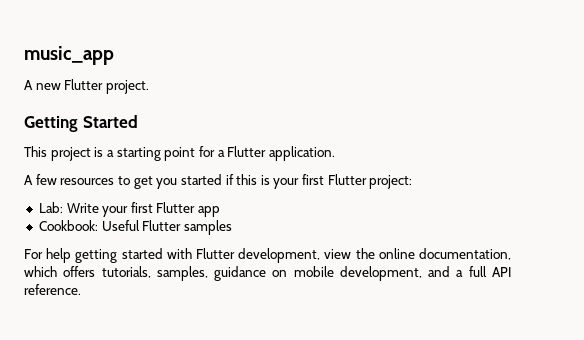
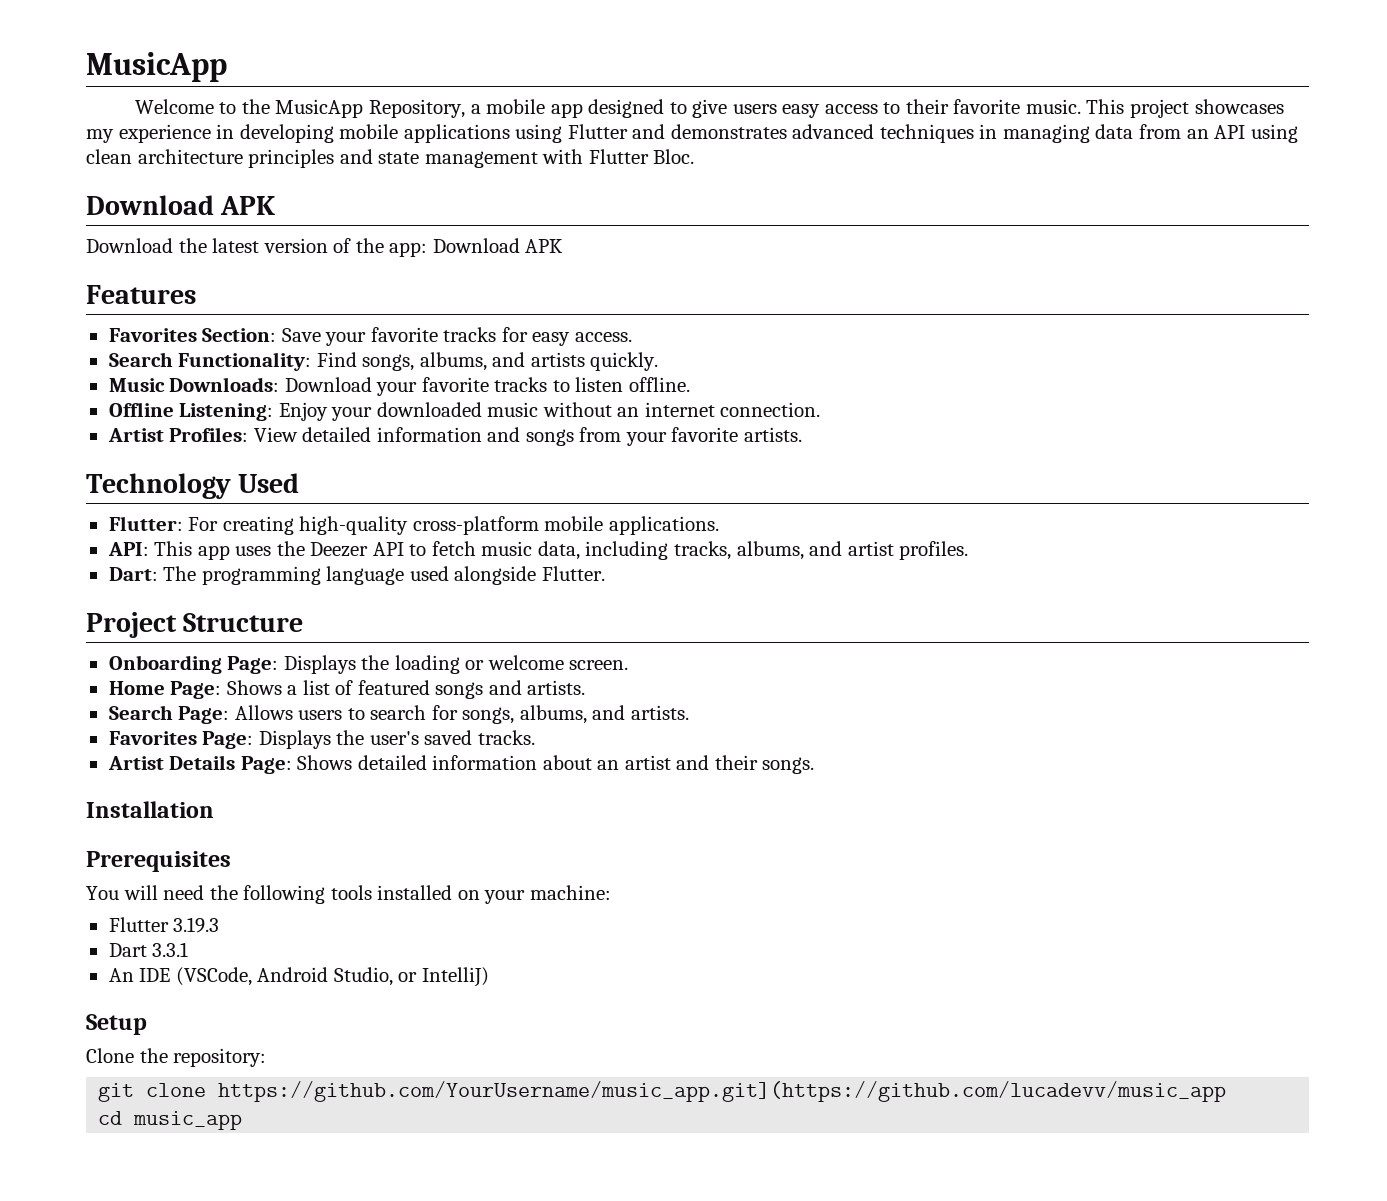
[24,46,114,65] [24,79,149,94] [24,115,138,132] [24,146,335,161] [24,174,413,189] [38,202,221,217] [38,220,232,235] [24,248,511,263] [24,266,511,281] [24,284,81,295] music_app // A new Flutter project. // Getting Started // This project is a starting point for a Flutter application. // A few resources to get you started if this is your first Flutter project: // Lab: Write your first Flutter app // Cookbook: Useful Flutter samples // For help getting started with Flutter development, view the online documentation, which offers tutorials, samples, guidance on mobile development, and a full API reference. -> [86,52,227,82] [134,99,1284,118] [86,124,1298,143] [86,149,695,168] [86,195,277,215] [86,238,564,257] [86,285,196,304] [108,327,632,346] [108,352,659,371] [108,377,690,396] [108,402,821,421] [107,427,802,446] [86,473,300,499] [108,516,719,535] [107,541,969,560] [108,566,605,585] [86,612,304,638] [108,655,629,674] [108,680,586,699] [108,705,689,724] [108,730,535,749] [107,755,815,774] [86,801,214,818] [86,851,231,872] [86,885,611,904] [108,917,220,933] [108,942,189,957] [108,967,489,987] [86,1014,147,1035] [86,1048,267,1067] [98,1081,1227,1102] [98,1111,243,1130] MusicApp // Welcome to the MusicApp Repository, a mobile app designed to give users easy access to their favorite music. This project showcases my experience in developing mobile applications using Flutter and demonstrates advanced techniques in managing data from an API using clean architecture principles and state management with Flutter Bloc. // Download APK // Download the latest version of the app: Download APK // Features // Favorites Section: Save your favorite tracks for easy access. // Search Functionality: Find songs, albums, and artists quickly. // Music Downloads: Download your favorite tracks to listen offline. // Offline Listening: Enjoy your downloaded music without an internet connection. // Artist Profiles: View detailed information and songs from your favorite artists. // Technology Used // Flutter: For creating high-quality cross-platform mobile applications. // API: This app uses the Deezer API to fetch music data, including tracks, albums, and artist profiles. // Dart: The programming language used alongside Flutter. // Project Structure // Onboarding Page: Displays the loading or welcome screen. // Home Page: Shows a list of featured songs and artists. // Search Page: Allows users to search for songs, albums, and artists. // Favorites Page: Displays the user's saved tracks. // Artist Details Page: Shows detailed information about an artist and their songs. // Installation // Prerequisites // You will need the following tools installed on your machine: // Flutter 3.19.3 // Dart 3.3.1 // An IDE (VSCode, Android Studio, or IntelliJ) // Setup // Clone the repository: // git clone https://github.com/YourUsername/music_app.git](https://github.com/lucadevv/music_app // cd music_app

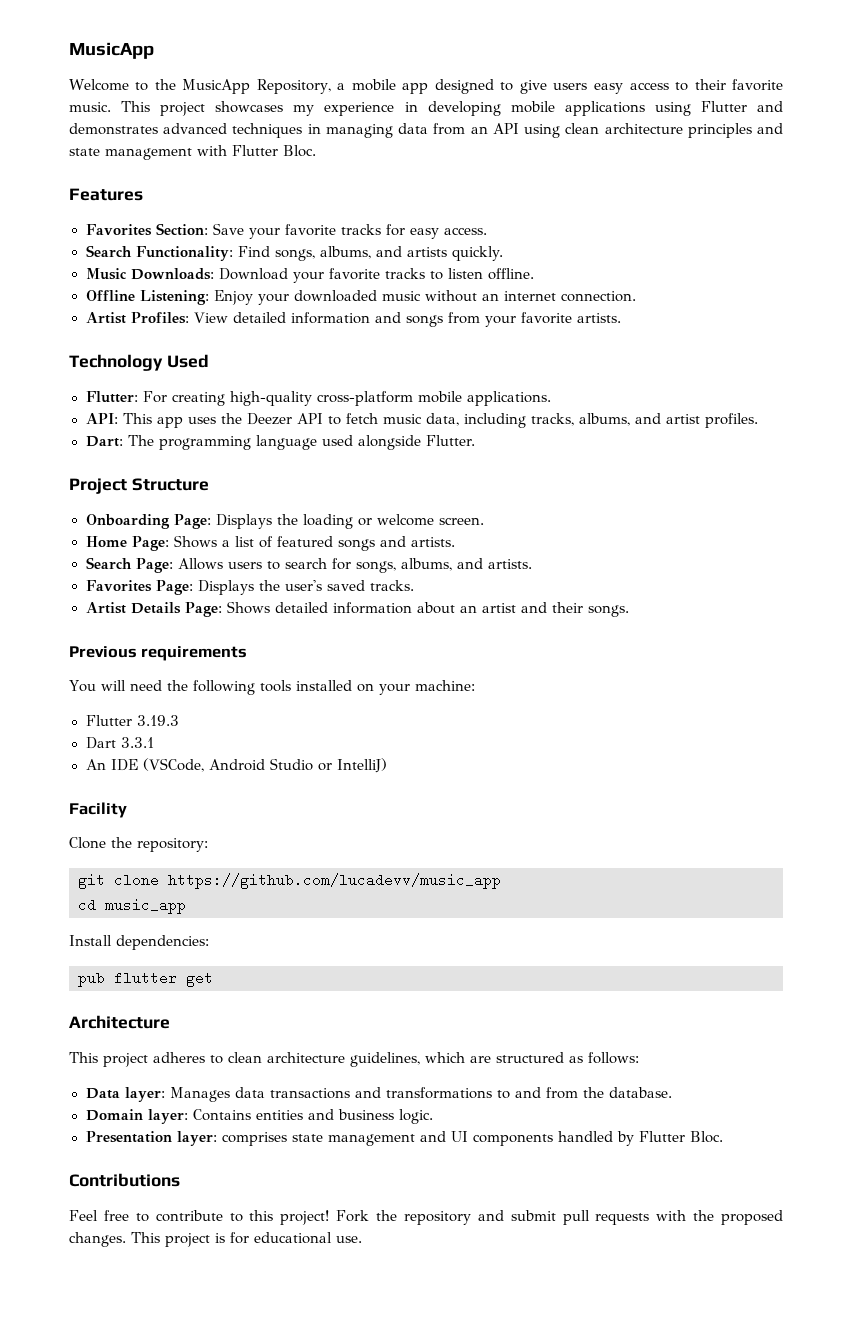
[86,195,277,215] [86,238,564,257] // Download APK // Download the latest version of the app: Download APK -> (316, 151) none
[86,801,214,818] [86,851,231,872] Installation // Prerequisites -> [69,646,248,661] Previous requirements
[333,967,393,986] Studio, -> [269,758,313,771] Studio
[86,1014,147,1035] Setup -> [69,802,127,818] Facility
[218,1081,1227,1102] https://github.com/YourUsername/music_app.git](https://github.com/lucadevv/music_app -> [168,873,501,889] https://github.com/lucadevv/music_app
(243, 1120) none -> [69,935,209,950] [78,971,213,987] [69,1015,170,1029] [69,1052,639,1067] [85,1087,672,1102] [85,1109,433,1124] [85,1131,723,1146] [69,1173,180,1187] [69,1210,783,1225] [69,1232,362,1247] // Install dependencies: // pub flutter get // Architecture // This project adheres to clean architecture guidelines, which are structured as follows: // Data layer: Manages data transactions and transformations to and from the database. // Domain layer: Contains entities and business logic. // Presentation layer: comprises state management and UI components handled by Flutter Bloc. // Contributions // Feel free to contribute to this project! Fork the repository and submit pull requests with the proposed changes. This project is for educational use.

